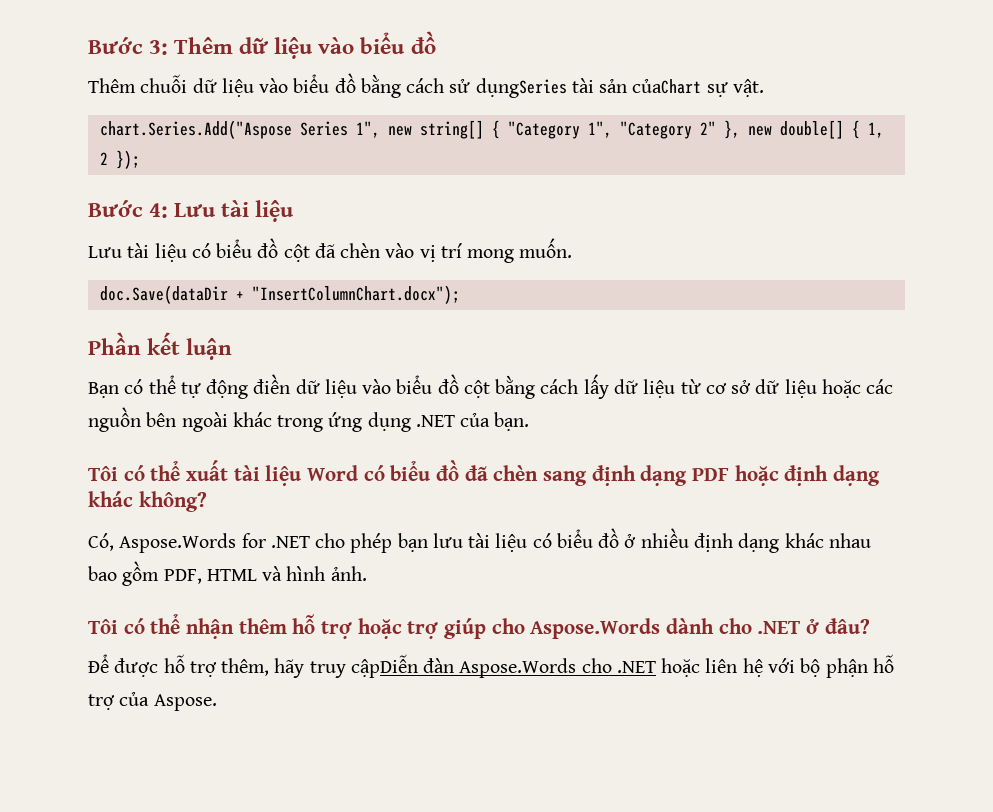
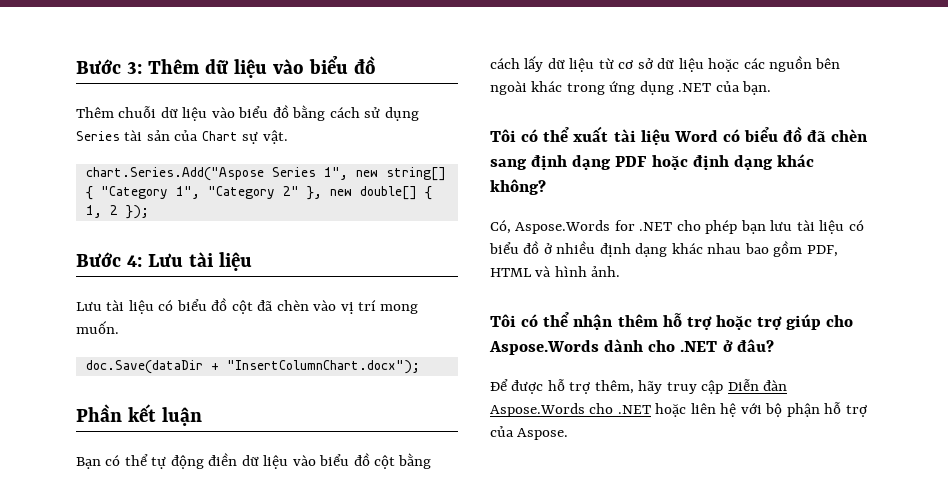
[475,78,702,98] dụngSeries tài sản củaChart -> [384,107,419,121] [76,130,238,141] dụng Series tài sản của Chart
[350,654,418,678] cậpDiễn -> [701,379,759,394] cập Diễn

